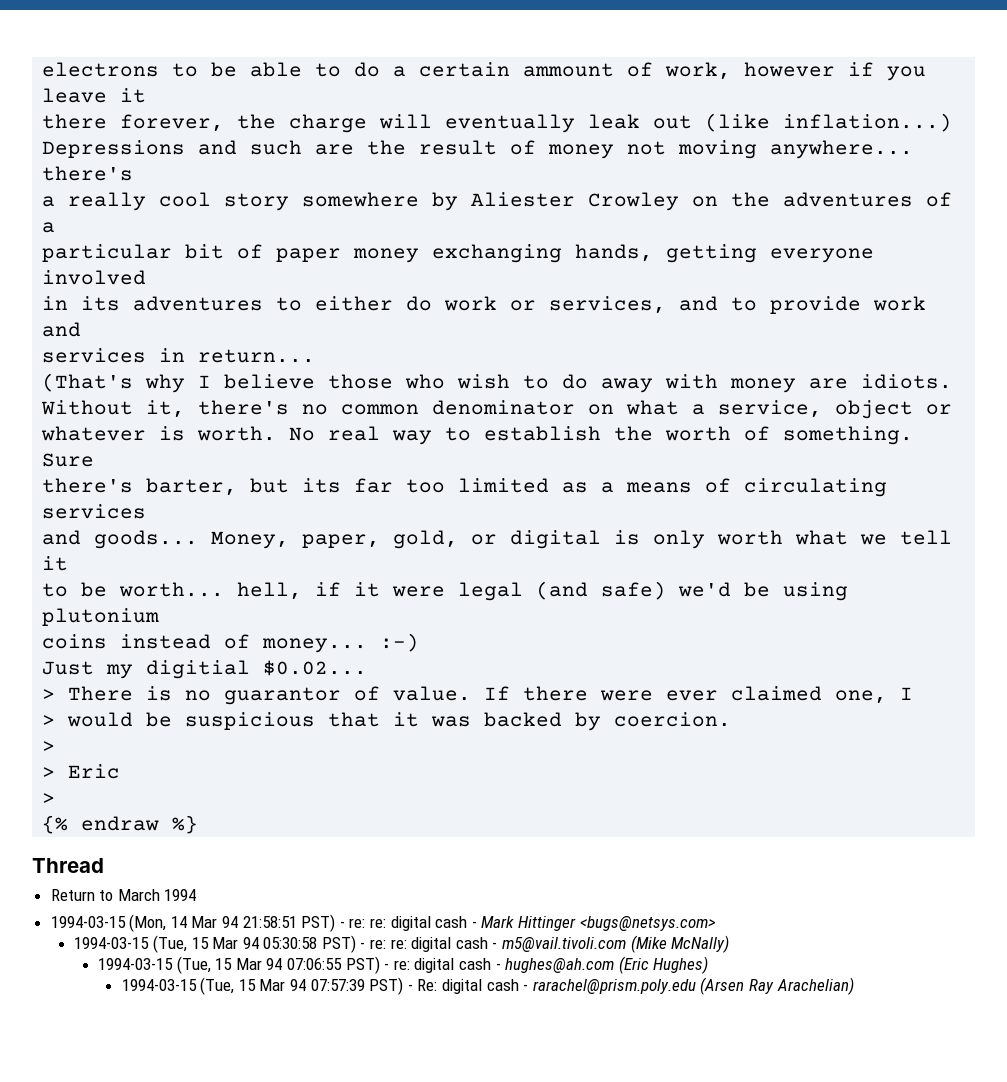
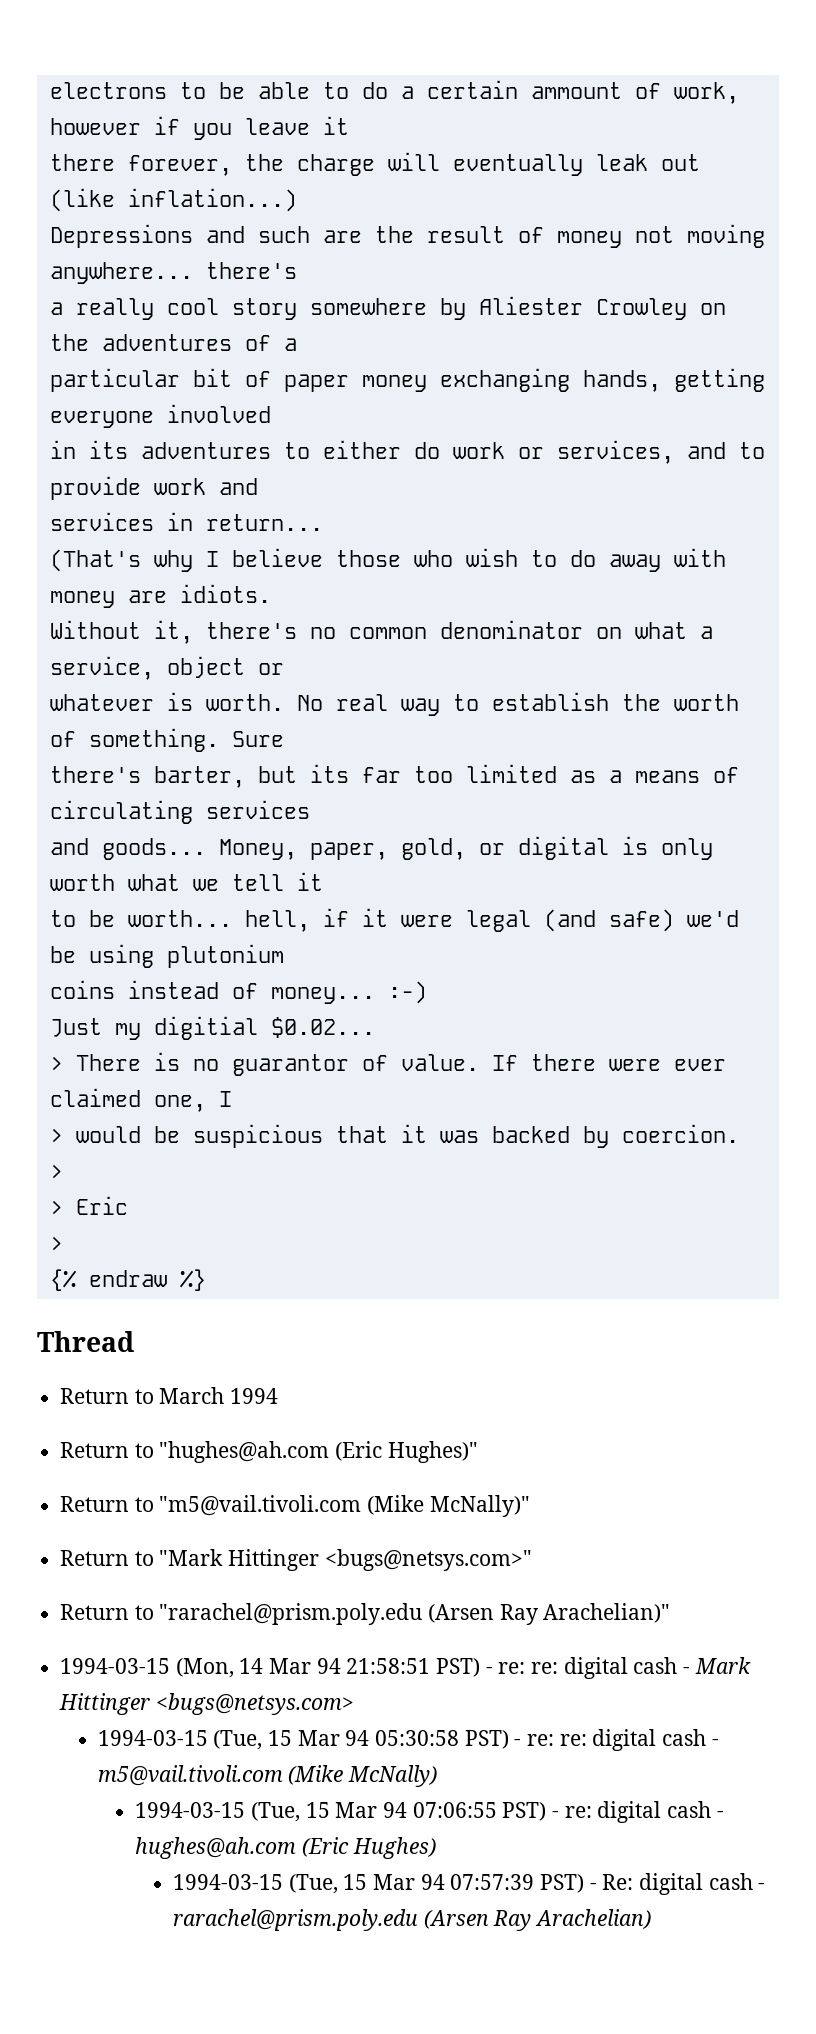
(197, 895) none -> [60,1441,478,1463] [60,1495,530,1517] [60,1549,532,1571] [60,1603,671,1625] // Return to "hughes@ah.com (Eric Hughes)" // Return to "m5@vail.tivoli.com (Mike McNally)" // Return to "Mark Hittinger <bugs@netsys.com>" // Return to "rarachel@prism.poly.edu (Arsen Ray Arachelian)"

